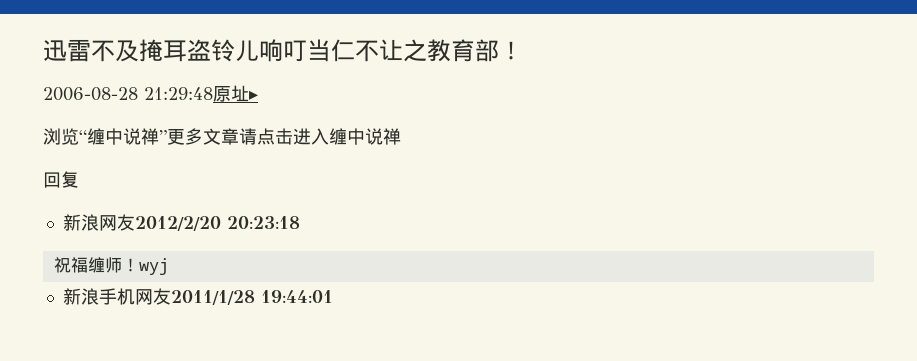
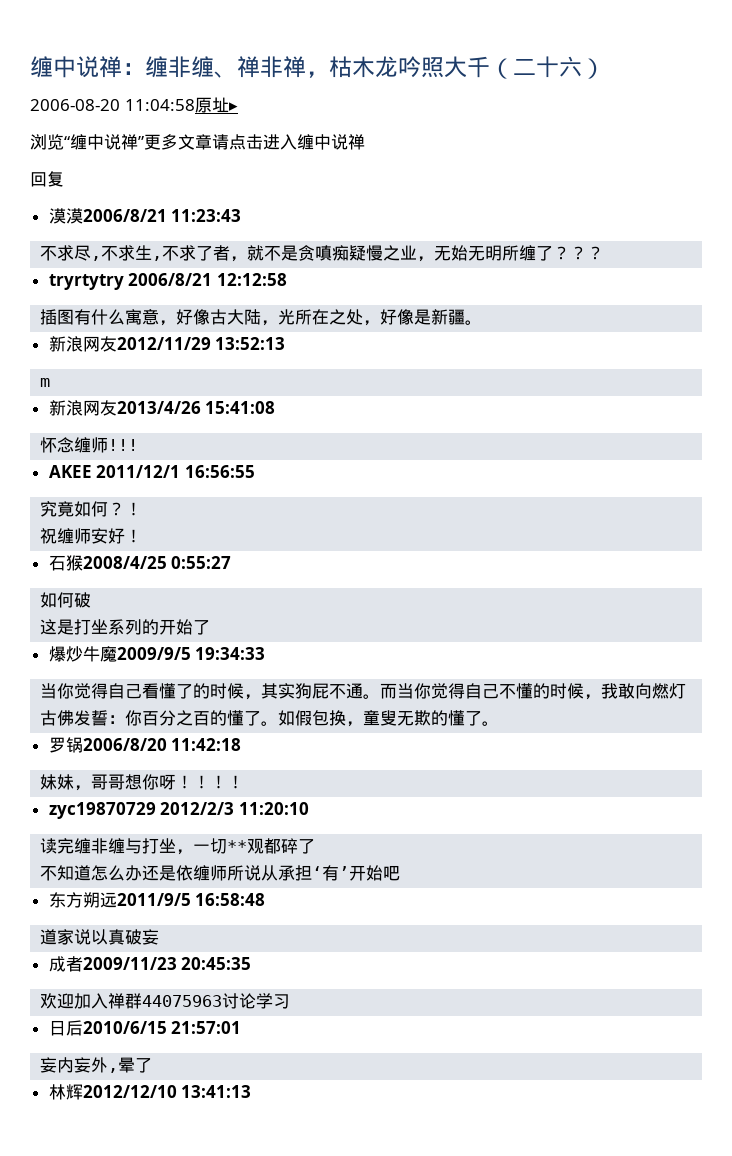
[43,39,523,62] [43,87,213,101] 迅雷不及掩耳盗铃儿响叮当仁不让之教育部！ // 2006-08-28 21:29:48 -> [30,56,605,79] [30,99,195,111] 缠中说禅：缠非缠、禅非禅，枯木龙吟照大千（二十六） // 2006-08-20 11:04:58
[62,214,300,231] [53,257,169,275] [62,288,333,305] 新浪网友2012/2/20 20:23:18 // 祝福缠师！wyj // 新浪手机网友2011/1/28 19:44:01 -> [48,208,242,224] [40,245,605,262] [48,273,287,290] [40,309,483,326] [48,336,286,352] [40,378,51,387] [48,400,276,416] [40,437,139,453] [48,465,255,478] [40,501,143,517] [40,528,143,544] [48,555,232,571] [40,592,92,608] [40,619,211,635] [48,646,266,662] [40,683,687,700] [40,710,500,727] [48,737,242,753] [40,774,245,791] [48,802,309,819] [40,838,316,855] [40,865,401,881] [48,892,266,908] [40,929,160,945] [48,956,252,972] [40,993,291,1009] [48,1020,242,1036] [40,1057,153,1073] [48,1084,252,1100] 漠漠2006/8/21 11:23:43 // 不求尽,不求生,不求了者，就不是贪嗔痴疑慢之业，无始无明所缠了？？？ // tryrtytry 2006/8/21 12:12:58 // 插图有什么寓意，好像古大陆，光所在之处，好像是新疆。 // 新浪网友2012/11/29 13:52:13 // m // 新浪网友2013/4/26 15:41:08 // 怀念缠师!!! // AKEE 2011/12/1 16:56:55 // 究竟如何？！ // 祝缠师安好！ // 石猴2008/4/25 0:55:27 // 如何破 // 这是打坐系列的开始了 // 爆炒牛魔2009/9/5 19:34:33 // 当你觉得自己看懂了的时候，其实狗屁不通。而当你觉得自己不懂的时候，我敢向燃灯古佛发誓：你百分之百的懂了。如假包换，童叟无欺的懂了。 // 罗锅2006/8/20 11:42:18 // 妹妹，哥哥想你呀！！！！ // zyc19870729 2012/2/3 11:20:10 // 读完缠非缠与打坐，一切**观都碎了 // 不知道怎么办还是依缠师所说从承担‘有’开始吧 // 东方朔远2011/9/5 16:58:48 // 道家说以真破妄 // 成者2009/11/23 20:45:35 // 欢迎加入禅群44075963讨论学习 // 日后2010/6/15 21:57:01 // 妄内妄外,晕了 // 林辉2012/12/10 13:41:13

